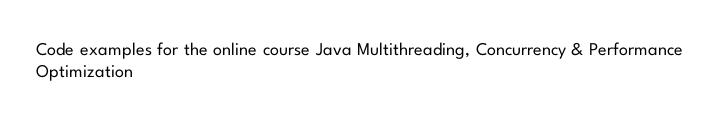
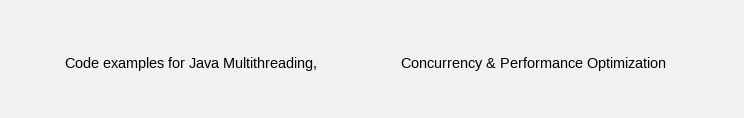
[183,42,310,56] the online course -> (185, 62) none

